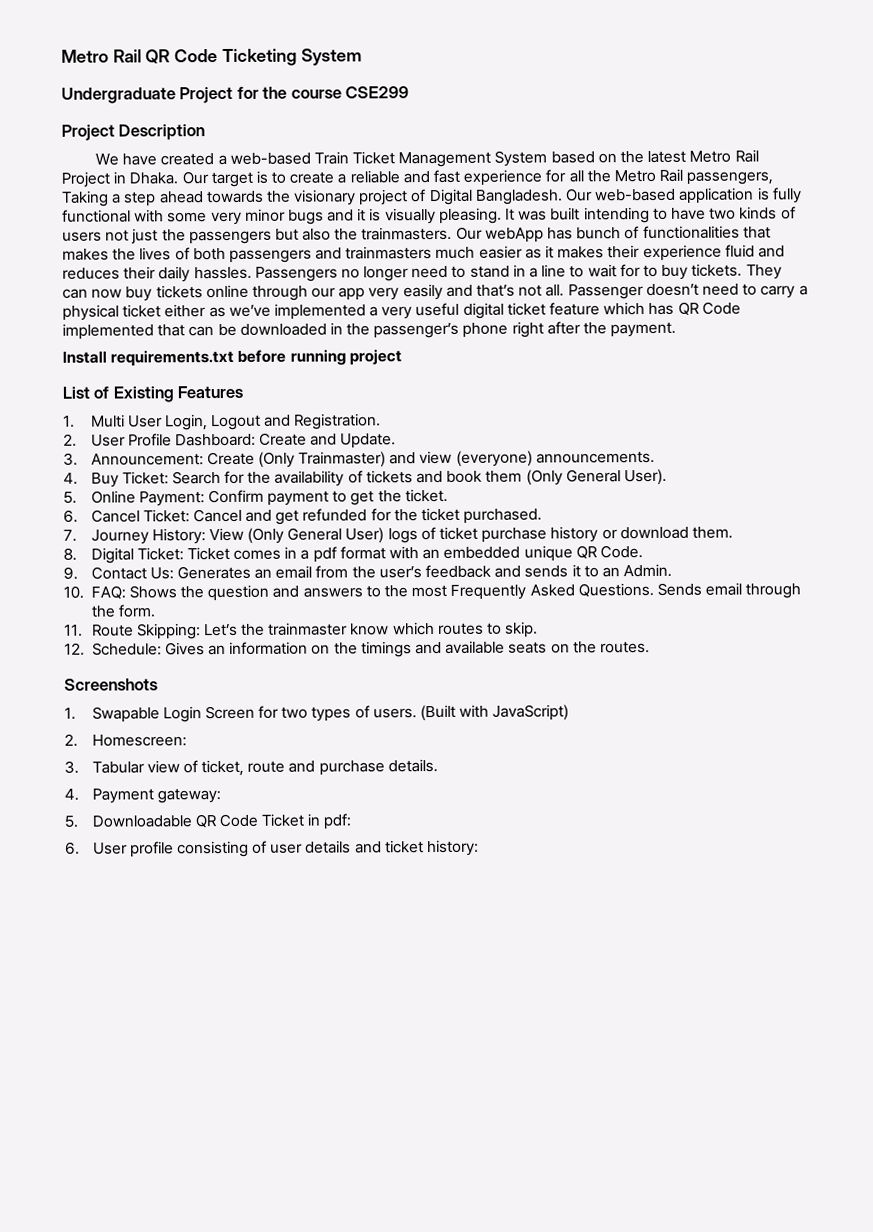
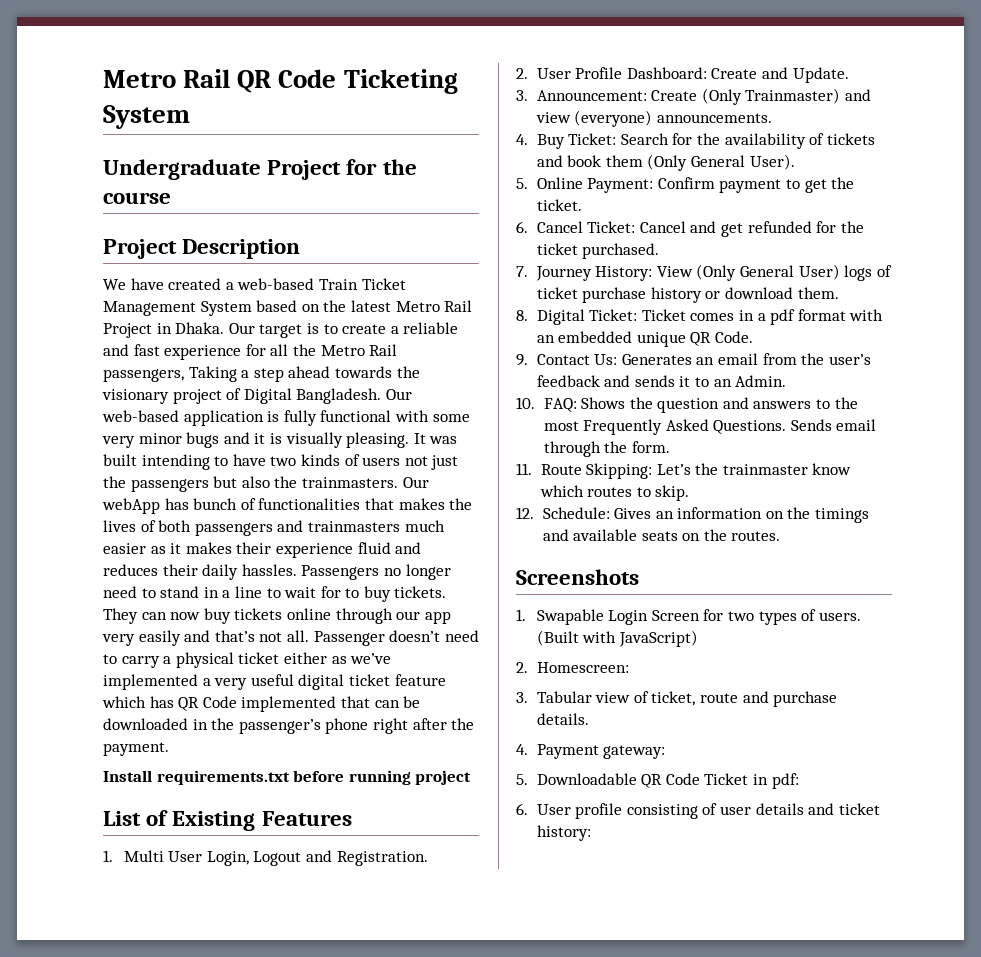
[345,86,410,99] CSE299 -> (171, 198) none

